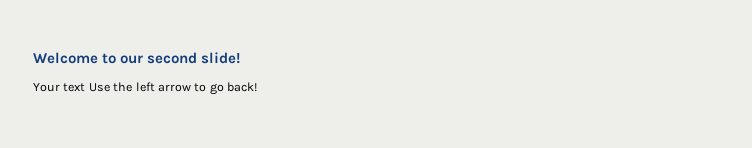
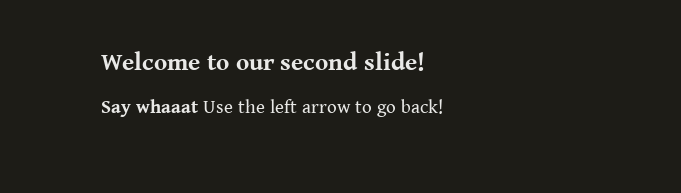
[33,83,86,92] Your text -> [101,99,199,117] Say whaaat

